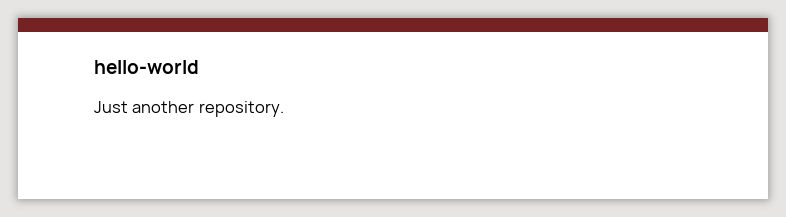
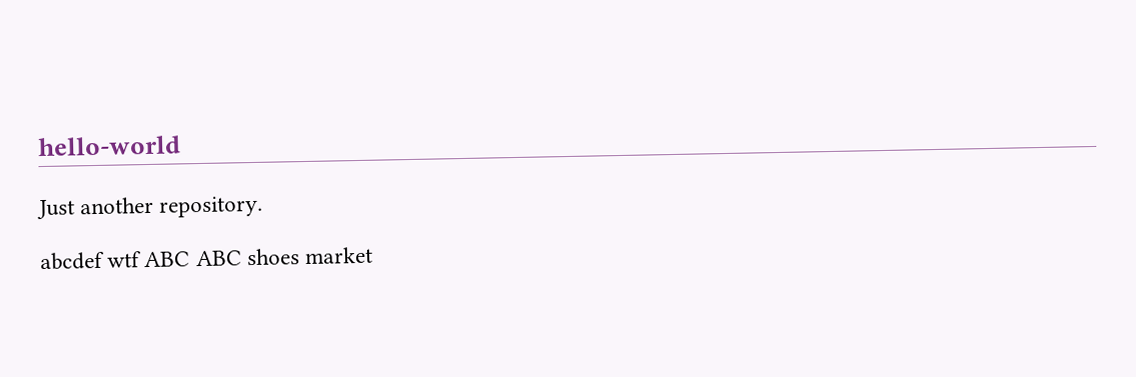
(284, 109) none -> [40,246,374,271] // abcdef wtf ABC ABC shoes market

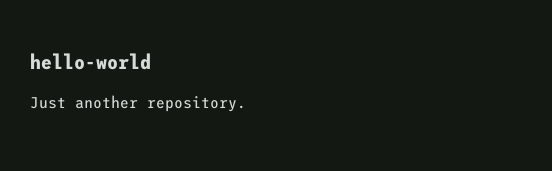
[40,246,374,271] // abcdef wtf ABC ABC shoes market -> (246, 104) none

